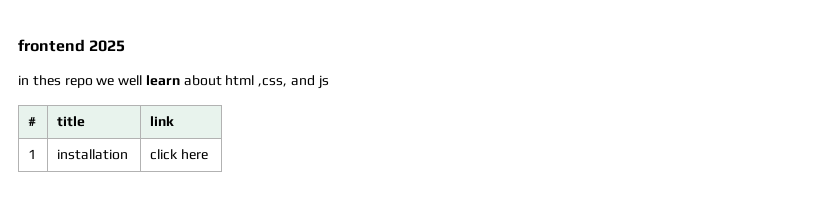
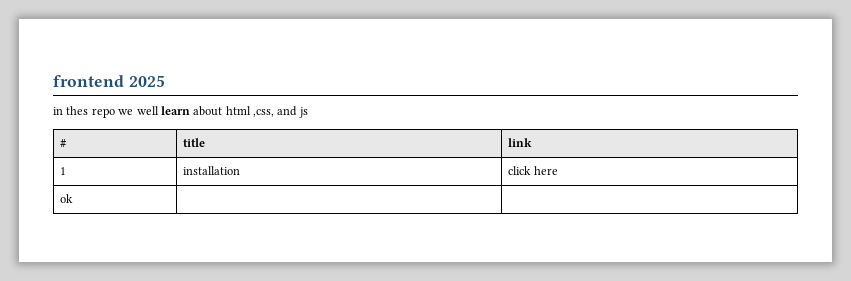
(209, 154) none -> [60,194,74,203] // ok | |

